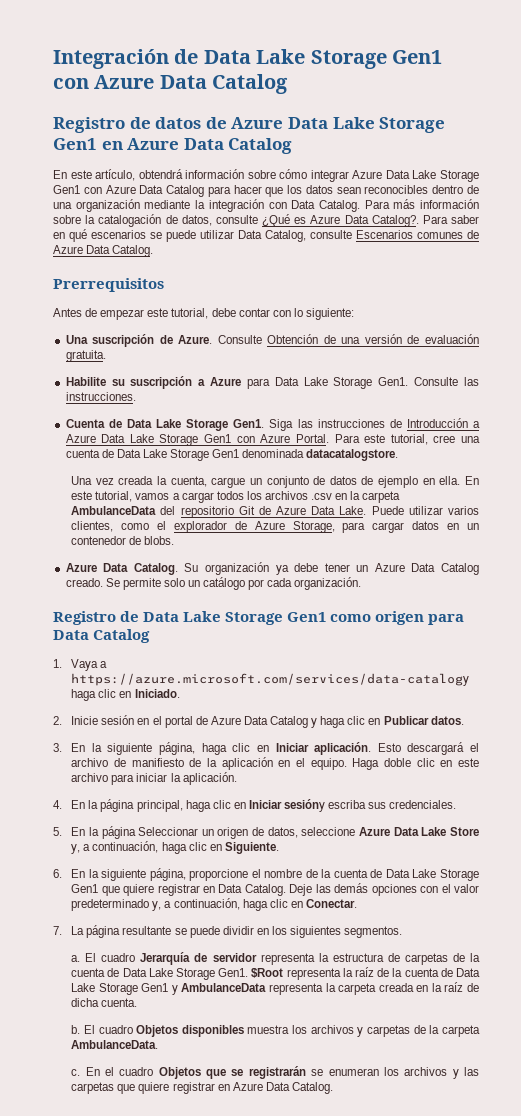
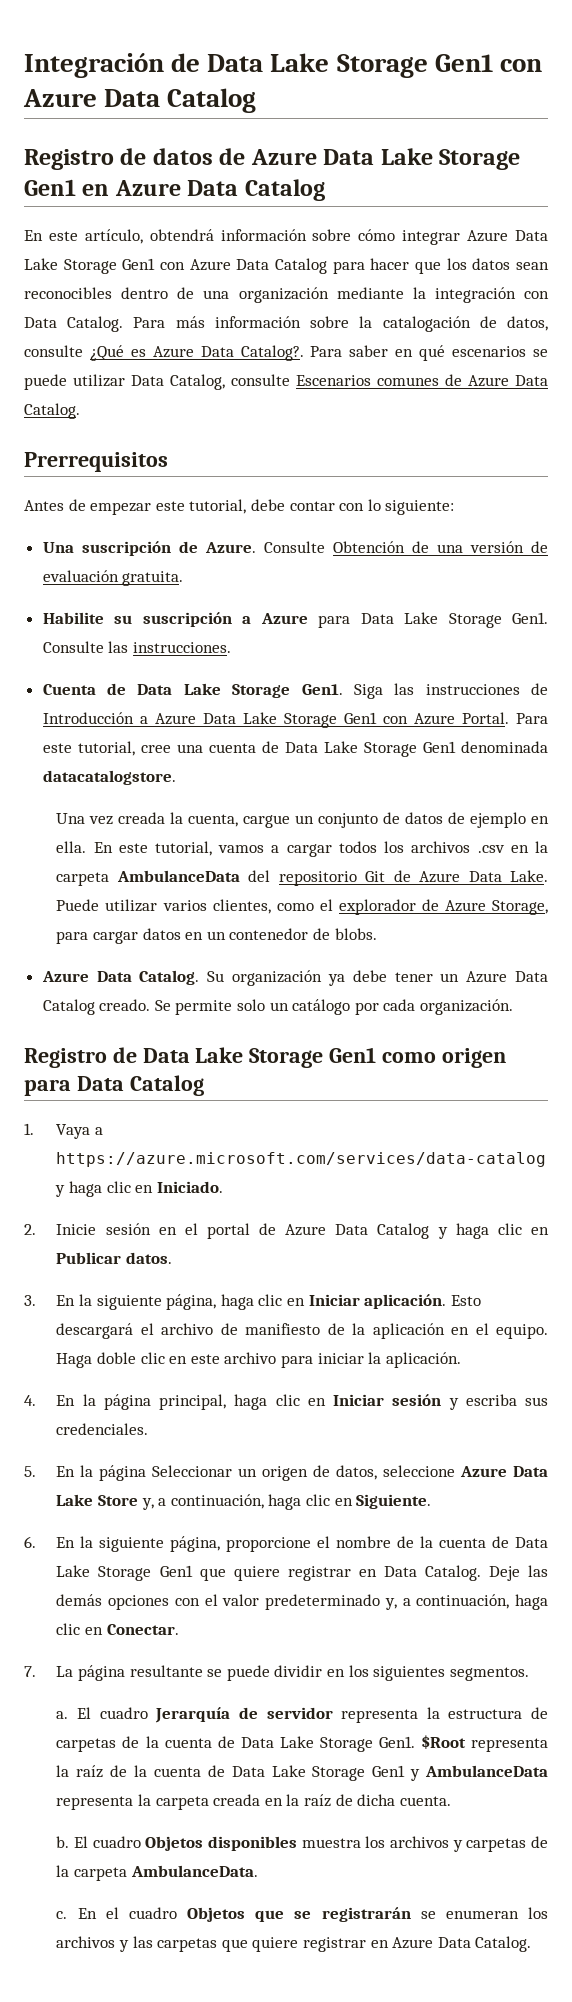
[284,799,326,812] sesióny -> [392,1394,459,1410] sesión y

